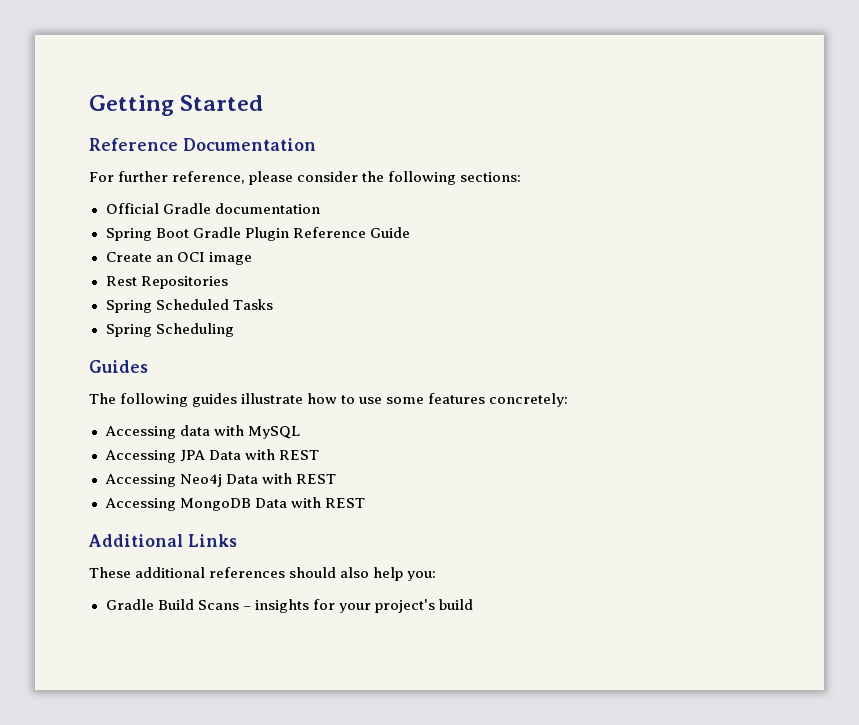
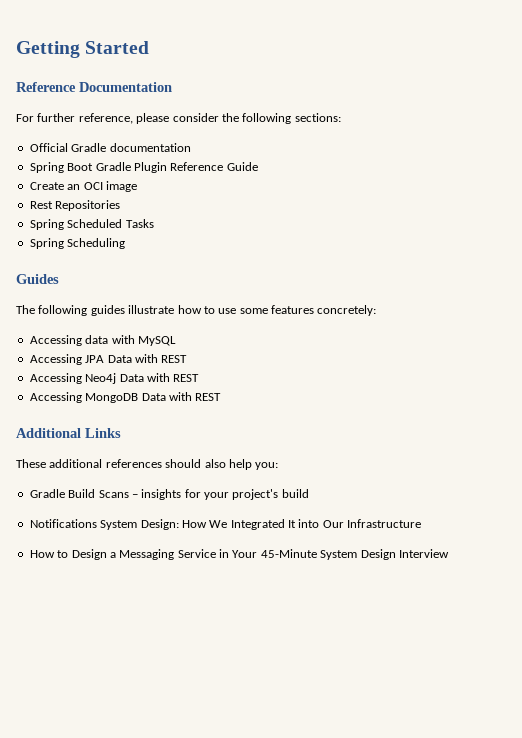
(473, 604) none -> [29,519,422,530] [29,549,449,560] // Notifications System Design: How We Integrated It into Our Infrastructure // How to Design a Messaging Service in Your 45-Minute System Design Interview

